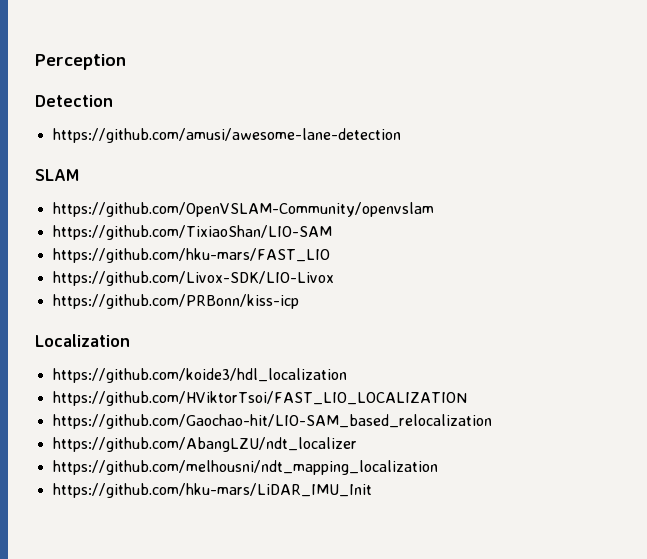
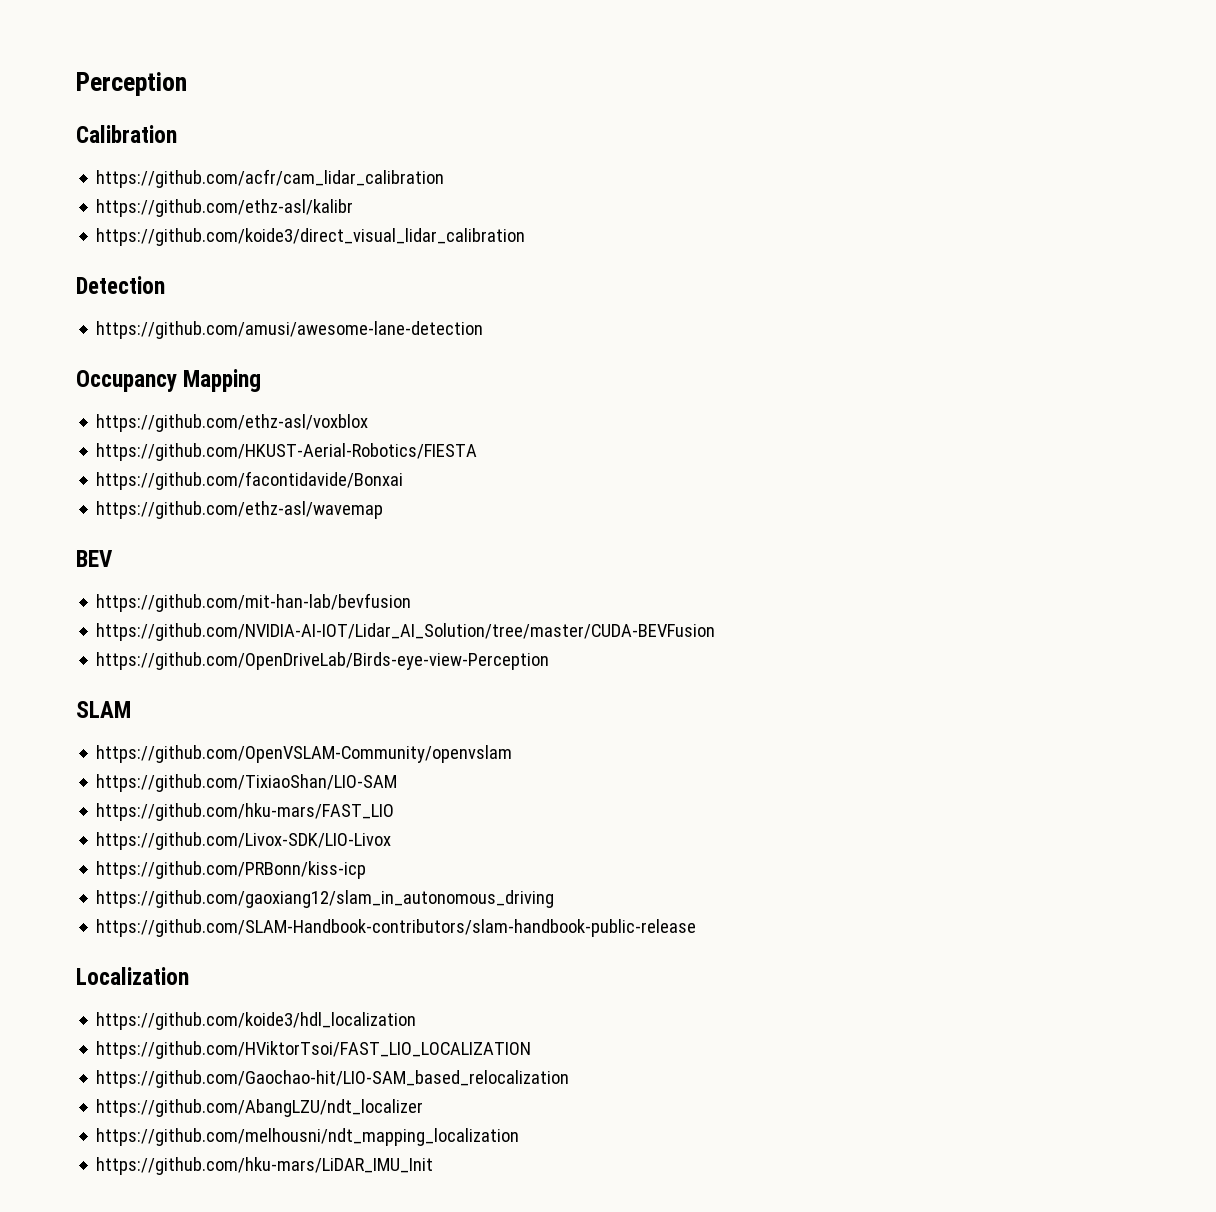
[35,95,113,107] [52,128,401,143] Detection // https://github.com/amusi/awesome-lane-detection -> [76,125,177,143] [96,169,445,188] [96,199,354,217] [96,228,526,246] [76,276,165,294] [96,321,484,339] [76,369,262,392] [96,414,369,432] [96,443,478,461] [96,471,404,490] [96,501,384,519] [76,550,113,567] [96,593,412,612] [96,623,716,641] [96,652,550,670] Calibration // https://github.com/acfr/cam_lidar_calibration // https://github.com/ethz-asl/kalibr // https://github.com/koide3/direct_visual_lidar_calibration // Detection // https://github.com/amusi/awesome-lane-detection // Occupancy Mapping // https://github.com/ethz-asl/voxblox // https://github.com/HKUST-Aerial-Robotics/FIESTA // https://github.com/facontidavide/Bonxai // https://github.com/ethz-asl/wavemap // BEV // https://github.com/mit-han-lab/bevfusion // https://github.com/NVIDIA-AI-IOT/Lidar_AI_Solution/tree/master/CUDA-BEVFusion // https://github.com/OpenDriveLab/Birds-eye-view-Perception
(299, 301) none -> [96,890,555,908] [96,919,697,937] // https://github.com/gaoxiang12/slam_in_autonomous_driving // https://github.com/SLAM-Handbook-contributors/slam-handbook-public-release

